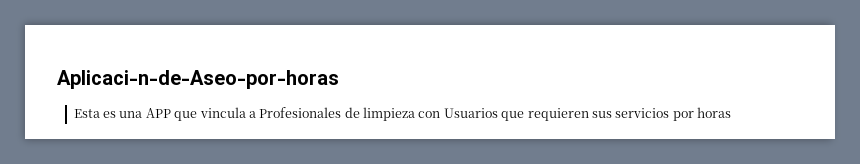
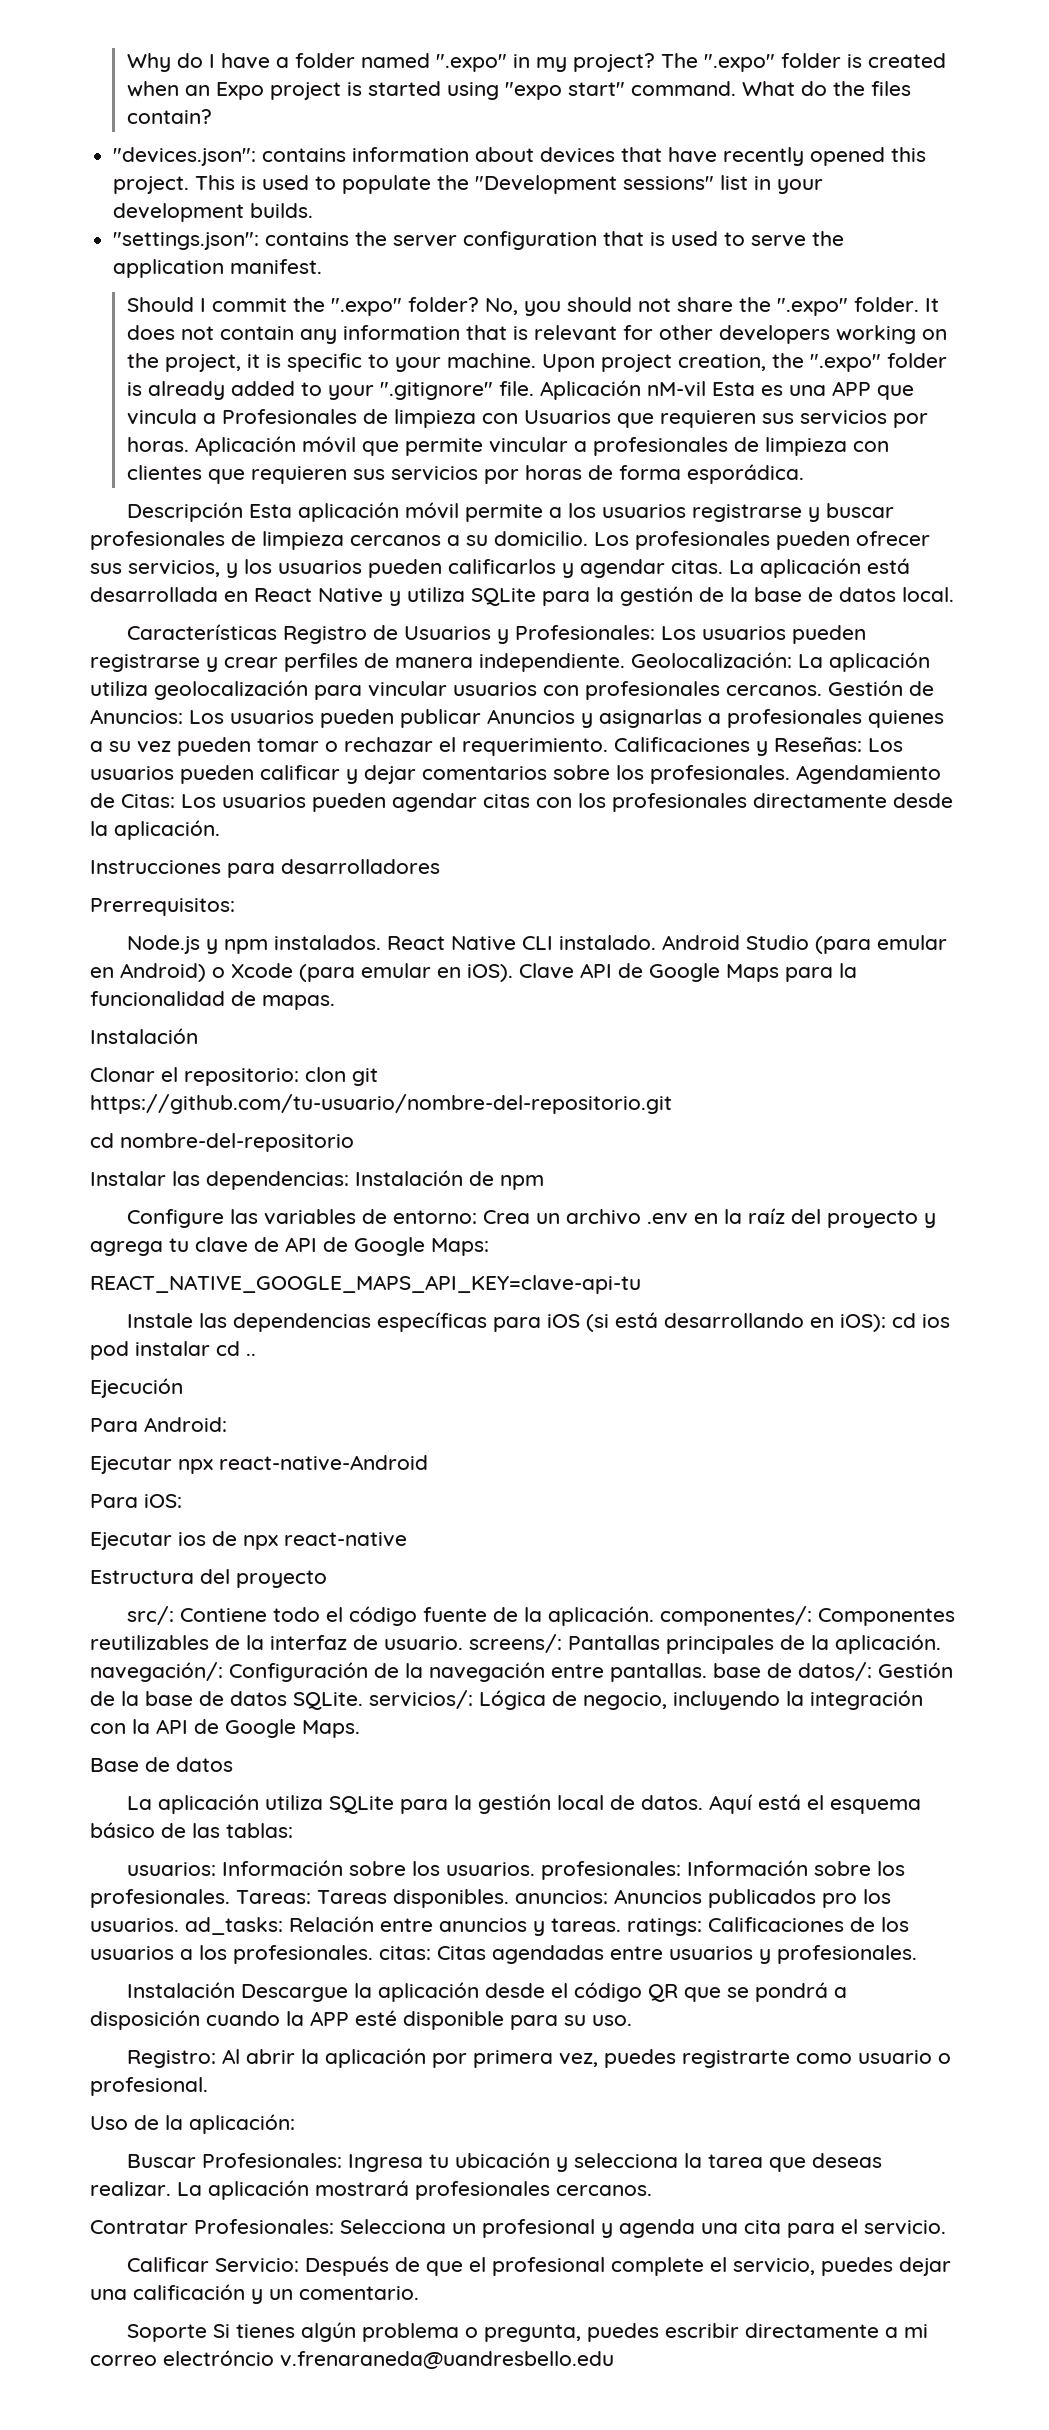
[57,70,339,89] Aplicaci-n-de-Aseo-por-horas // -> [126,53,946,72] [126,81,911,100] [126,109,212,124] [113,147,927,166] [113,175,824,194] [113,203,314,222] [113,231,845,250] [113,259,323,278] [126,297,939,316] [126,325,947,344] [126,353,947,372] [126,380,706,400] Why do I have a folder named ".expo" in my project? The ".expo" folder is created when an Expo project is started using "expo start" command. What do the files contain? // "devices.json": contains information about devices that have recently opened this project. This is used to populate the "Development sessions" list in your development builds. // "settings.json": contains the server configuration that is used to serve the application manifest. // Should I commit the ".expo" folder? No, you should not share the ".expo" folder. It does not contain any information that is relevant for other developers working on the project, it is specific to your machine. Upon project creation, the ".expo" folder is already added to your ".gitignore" file. Aplicación nM-vil
[697,107,732,118] horas -> [126,436,889,456] [126,464,804,484] [126,502,894,522] [90,531,930,550] [90,558,910,578] [90,586,954,606] [126,624,866,644] [90,652,930,672] [90,680,934,700] [90,709,944,728] [90,737,903,756] [90,765,941,784] [90,793,953,812] [90,820,220,840] [90,859,440,878] [90,898,235,916] [126,935,947,954] [90,963,857,982] [90,991,335,1010] [90,1028,198,1044] [90,1067,378,1086] [90,1094,672,1114] [90,1133,354,1152] [90,1170,544,1190] [126,1208,936,1228] [90,1237,489,1256] [90,1275,641,1294] [126,1312,950,1332] [90,1341,256,1360] [90,1378,183,1398] [90,1417,227,1432] [90,1455,428,1474] [90,1494,182,1508] [90,1531,407,1550] [90,1569,327,1588] [126,1606,955,1626] [90,1634,941,1654] [90,1662,953,1682] [90,1690,923,1710] [90,1719,360,1738] [90,1757,233,1772] [126,1794,921,1814] [90,1822,293,1838] [126,1860,905,1880] [90,1889,891,1908] [90,1916,909,1936] [90,1945,917,1964] [126,1982,847,2002] [90,2010,632,2030] [126,2048,951,2068] [90,2077,208,2096] [90,2114,295,2134] [126,2152,882,2172] [90,2180,652,2200] [90,2219,946,2238] [126,2256,951,2276] [90,2284,419,2304] [126,2322,928,2342] [90,2350,614,2369] horas. Aplicación móvil que permite vincular a profesionales de limpieza con clientes que requieren sus servicios por horas de forma esporádica. // Descripción Esta aplicación móvil permite a los usuarios registrarse y buscar profesionales de limpieza cercanos a su domicilio. Los profesionales pueden ofrecer sus servicios, y los usuarios pueden calificarlos y agendar citas. La aplicación está desarrollada en React Native y utiliza SQLite para la gestión de la base de datos local. // Características Registro de Usuarios y Profesionales: Los usuarios pueden registrarse y crear perfiles de manera independiente. Geolocalización: La aplicación utiliza geolocalización para vincular usuarios con profesionales cercanos. Gestión de Anuncios: Los usuarios pueden publicar Anuncios y asignarlas a profesionales quienes a su vez pueden tomar o rechazar el requerimiento. Calificaciones y Reseñas: Los usuarios pueden calificar y dejar comentarios sobre los profesionales. Agendamiento de Citas: Los usuarios pueden agendar citas con los profesionales directamente desde la aplicación. // Instrucciones para desarrolladores // Prerrequisitos: // Node.js y npm instalados. React Native CLI instalado. Android Studio (para emular en Android) o Xcode (para emular en iOS). Clave API de Google Maps para la funcionalidad de mapas. // Instalación // Clonar el repositorio: clon git https://github.com/tu-usuario/nombre-del-repositorio.git // cd nombre-del-repositorio // Instalar las dependencias: Instalación de npm // Configure las variables de entorno: Crea un archivo .env en la raíz del proyecto y agrega tu clave de API de Google Maps: // REACT_NATIVE_GOOGLE_MAPS_API_KEY=clave-api-tu // Instale las dependencias específicas para iOS (si está desarrollando en iOS): cd ios pod instalar cd .. // Ejecución // Para Android: // Ejecutar npx react-native-Android // Para iOS: // Ejecutar ios de npx react-native // Estructura del proyecto // src/: Contiene todo el código fuente de la aplicación. componentes/: Componentes reutilizables de la interfaz de usuario. screens/: Pantallas principales de la aplicación. navegación/: Configuración de la navegación entre pantallas. base de datos/: Gestión de la base de datos SQLite. servicios/: Lógica de negocio, incluyendo la integración con la API de Google Maps. // Base de datos // La aplicación utiliza SQLite para la gestión local de datos. Aquí está el esquema básico de las tablas: // usuarios: Información sobre los usuarios. profesionales: Información sobre los profesionales. Tareas: Tareas disponibles. anuncios: Anuncios publicados pro los usuarios. ad_tasks: Relación entre anuncios y tareas. ratings: Calificaciones de los usuarios a los profesionales. citas: Citas agendadas entre usuarios y profesionales. // Instalación Descargue la aplicación desde el código QR que se pondrá a disposición cuando la APP esté disponible para su uso. // Registro: Al abrir la aplicación por primera vez, puedes registrarte como usuario o profesional. // Uso de la aplicación: // Buscar Profesionales: Ingresa tu ubicación y selecciona la tarea que deseas realizar. La aplicación mostrará profesionales cercanos. // Contratar Profesionales: Selecciona un profesional y agenda una cita para el servicio. // Calificar Servicio: Después de que el profesional complete el servicio, puedes dejar una calificación y un comentario. // Soporte Si tienes algún problema o pregunta, puedes escribir directamente a mi correo electróncio v.frenaraneda@uandresbello.edu

